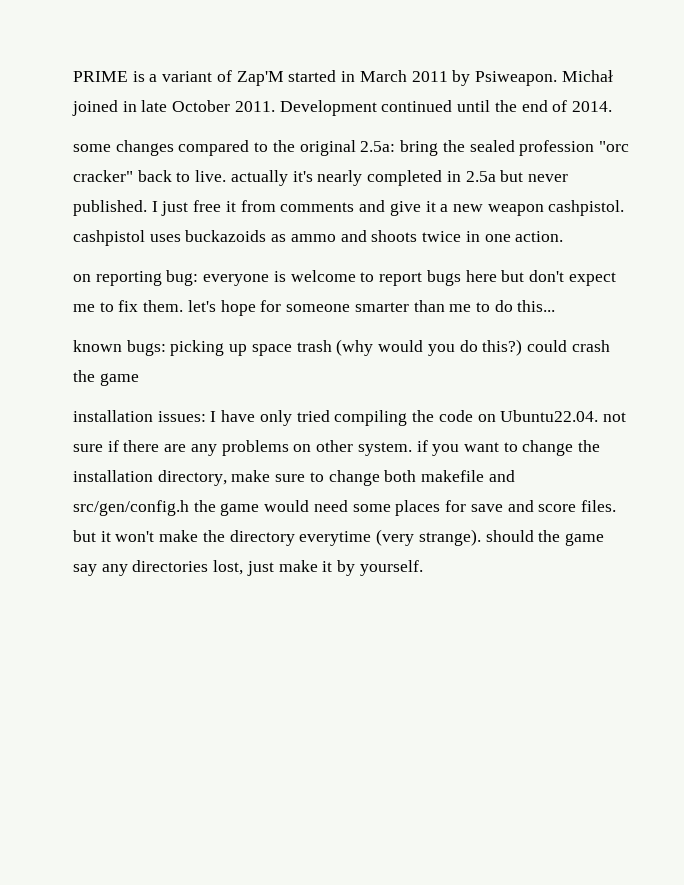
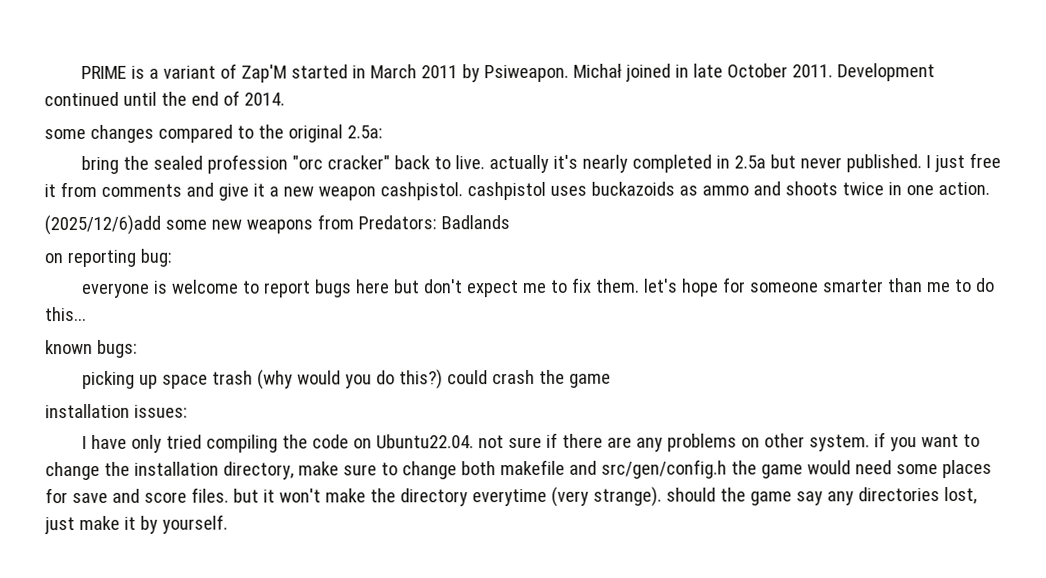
(396, 146) none -> (383, 132) //
(564, 236) none -> [44,214,510,236] // (2025/12/6)add some new weapons from Predators: Badlands
(199, 278) none -> (172, 257) //
(166, 348) none -> (138, 348) //
(206, 416) none -> (188, 411) //

